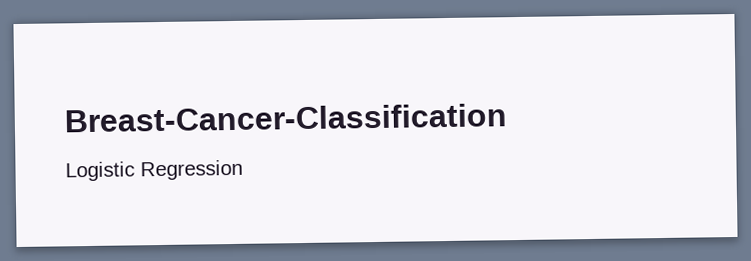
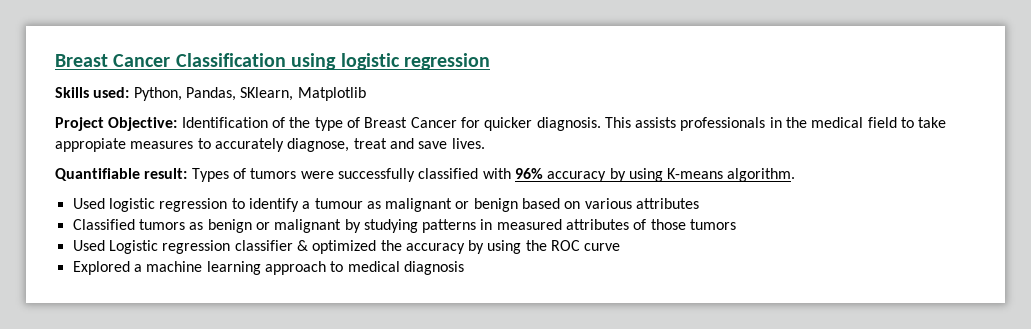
[64,103,507,133] [65,159,243,182] Breast-Cancer-Classification // Logistic Regression -> [55,53,490,70] [55,87,366,101] [55,117,947,131] [55,138,485,152] [55,168,796,182] [72,198,700,212] [72,219,737,233] [72,240,621,254] [72,261,464,275] Breast Cancer Classification using logistic regression // Skills used: Python, Pandas, SKlearn, Matplotlib // Project Objective: Identification of the type of Breast Cancer for quicker diagnosis. This assists professionals in the medical field to take appropiate measures to accurately diagnose, treat and save lives. // Quantifiable result: Types of tumors were successfully classified with 96% accuracy by using K-means algorithm. // Used logistic regression to identify a tumour as malignant or benign based on various attributes // Classified tumors as benign or malignant by studying patterns in measured attributes of those tumors // Used Logistic regression classifier & optimized the accuracy by using the ROC curve // Explored a machine learning approach to medical diagnosis

